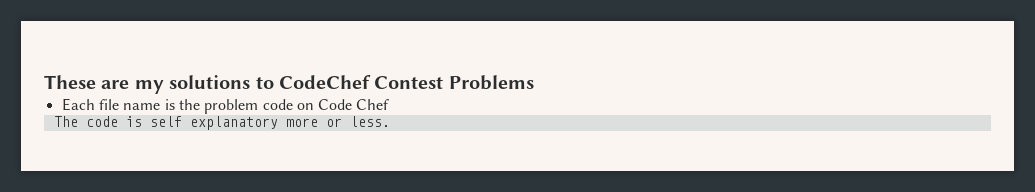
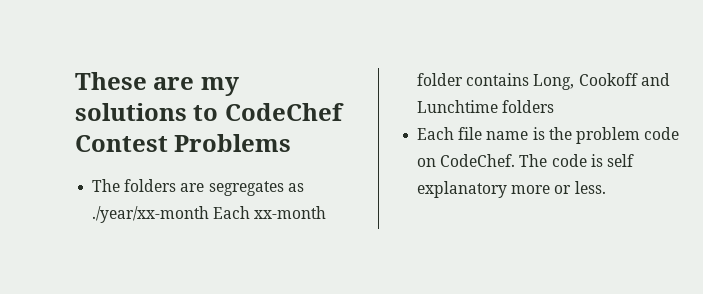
(534, 82) none -> [92,179,304,196] [92,206,327,223] [417,73,670,90] [417,100,555,113] // The folders are segregates as ./year/xx-month Each xx-month folder contains Long, Cookoff and Lunchtime folders
[318,99,390,110] Code Chef // -> [440,154,516,167] CodeChef.

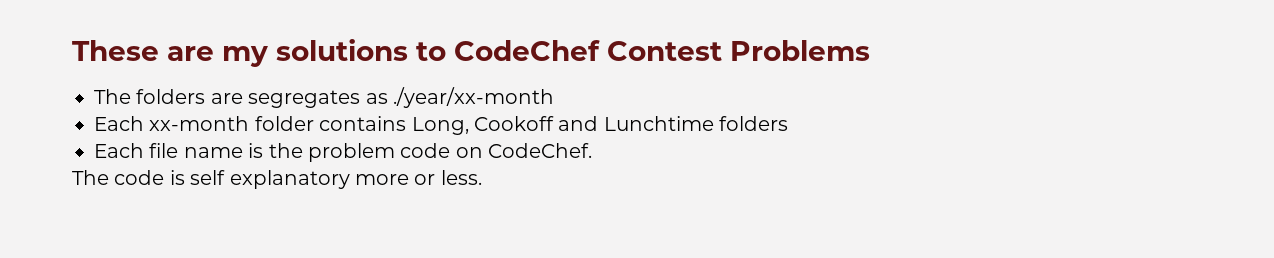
(210, 214) none -> (554, 97) //
(516, 160) none -> (593, 150) //

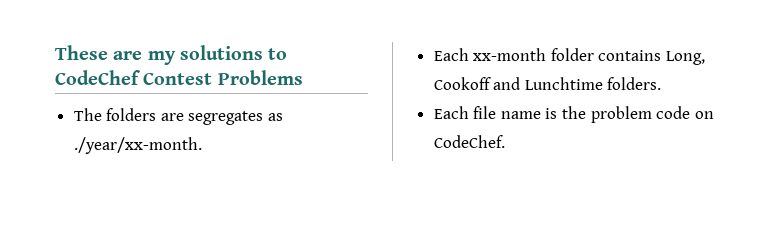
[393,87,554,108] ./year/xx-month -> [73,137,202,154] ./year/xx-month.
[719,116,789,131] folders -> [607,77,662,90] folders.
[72,170,482,189] // The code is self explanatory more or less. -> (505, 141) none

